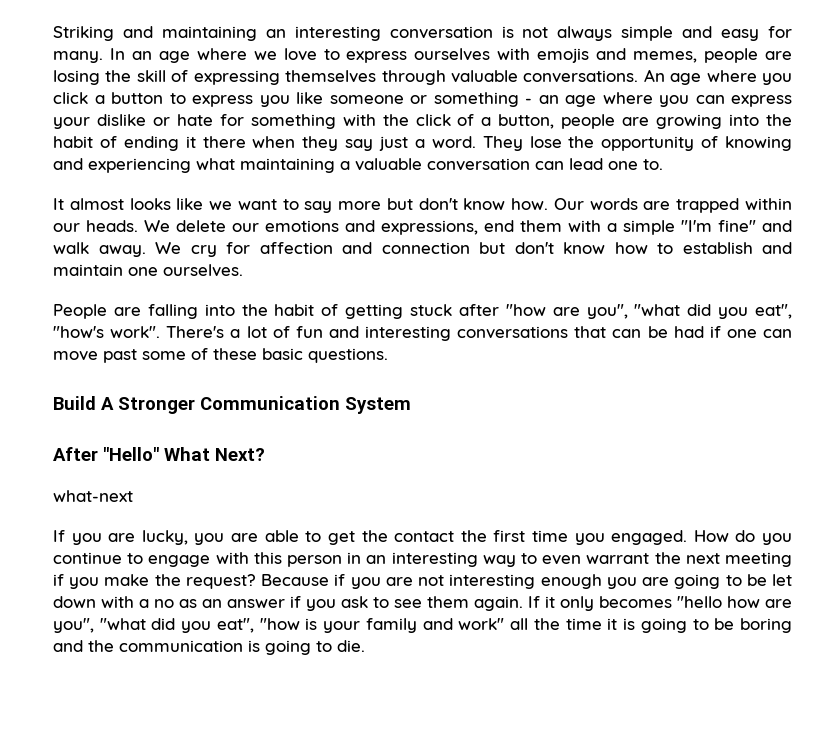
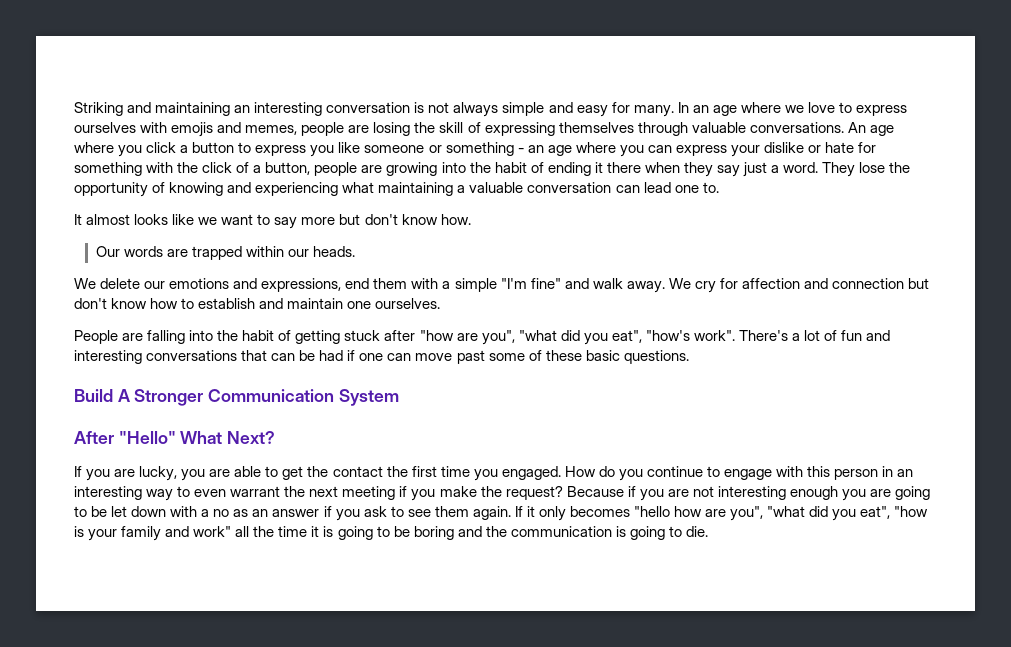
(549, 204) none -> (471, 219) //
(138, 226) none -> (356, 251) //
[53,490,133,502] // what-next -> (276, 437) none

